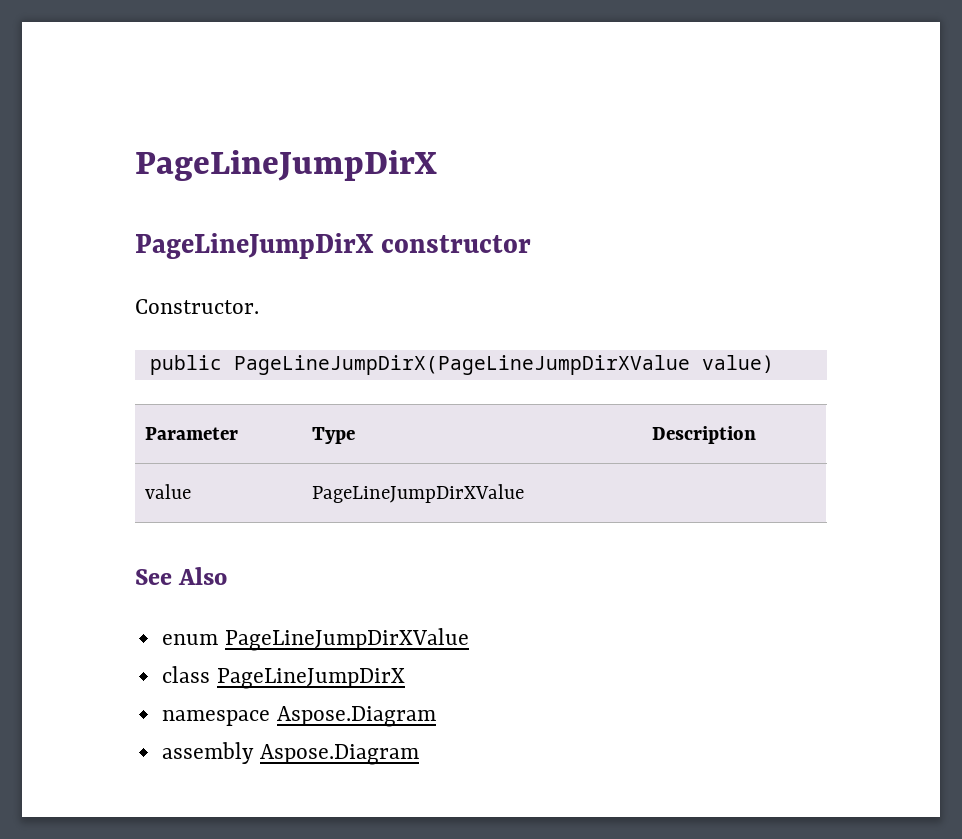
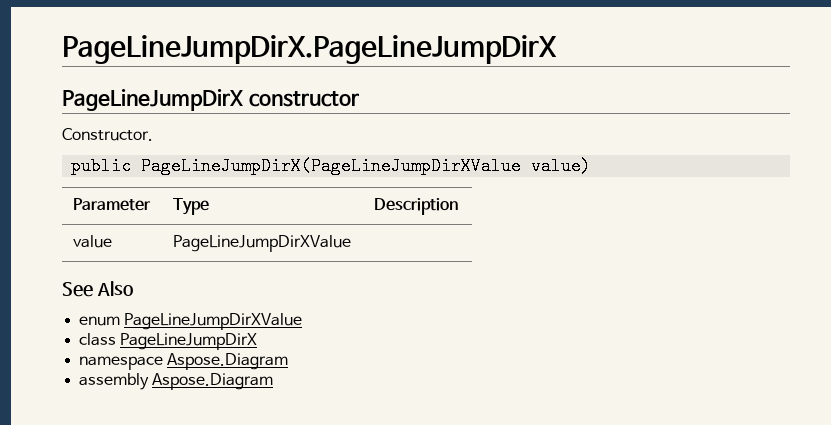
[135,150,437,181] PageLineJumpDirX -> [62,35,557,64] PageLineJumpDirX.PageLineJumpDirX

